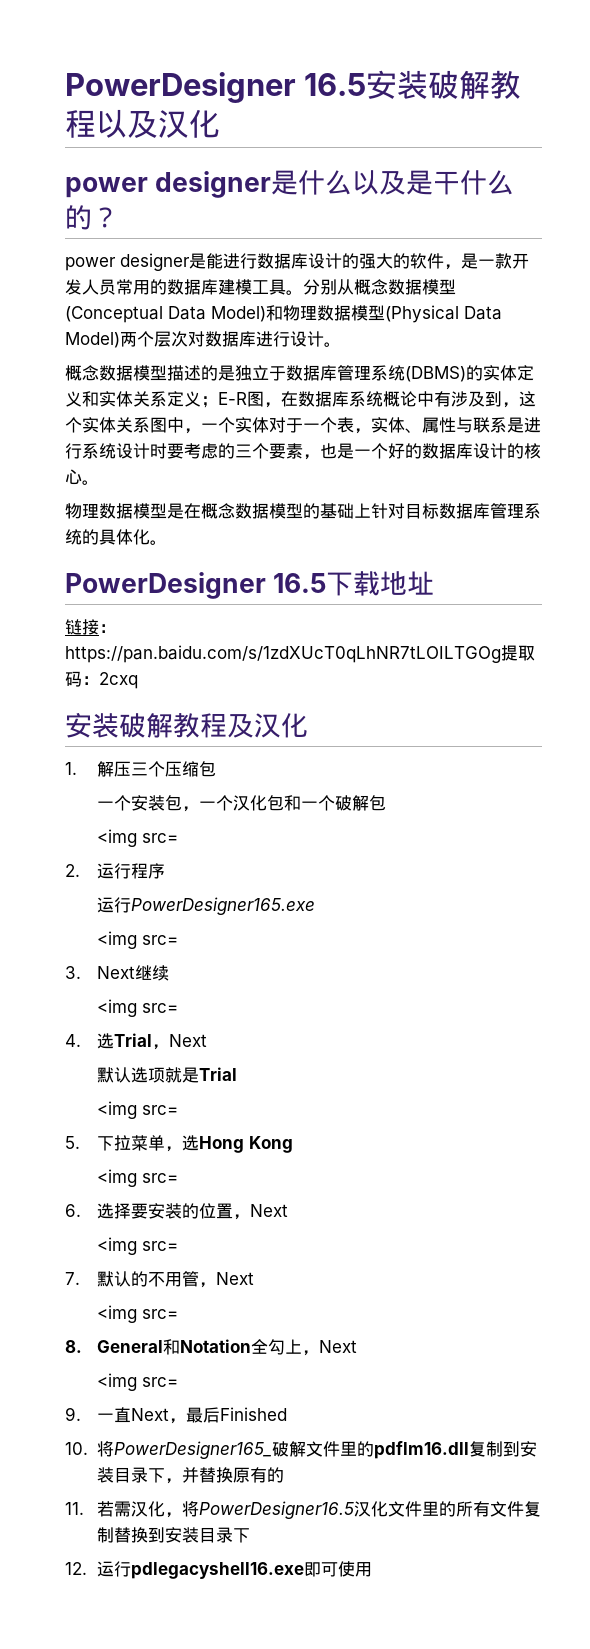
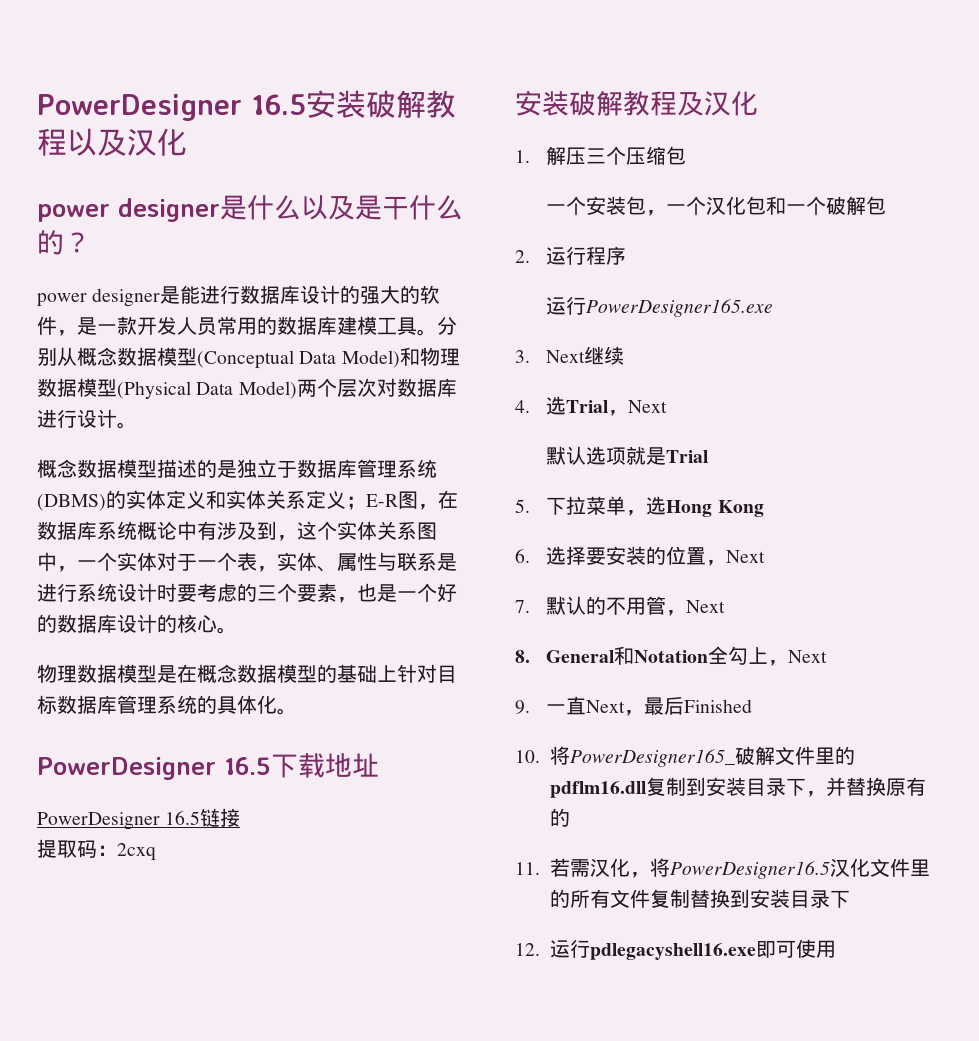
(435, 583) none -> [37,811,201,830] PowerDesigner 16.5
[99,624,116,633] [65,645,501,663] ：https://pan.baidu.com/s/1zdXUcT0qLhNR7tLOILTGOg -> (241, 817) //
[97,829,179,847] // <img src= -> (887, 205) none
[97,931,179,949] // <img src= -> (774, 308) none
[97,999,179,1017] // <img src= -> (625, 355) none
[97,1101,179,1119] // <img src= -> (709, 456) none
[97,1169,179,1187] // <img src= -> (764, 508) none
[97,1237,179,1255] // <img src= -> (766, 556) none
[97,1305,179,1323] // <img src= -> (726, 606) none
[97,1373,179,1391] // <img src= -> (828, 656) none

